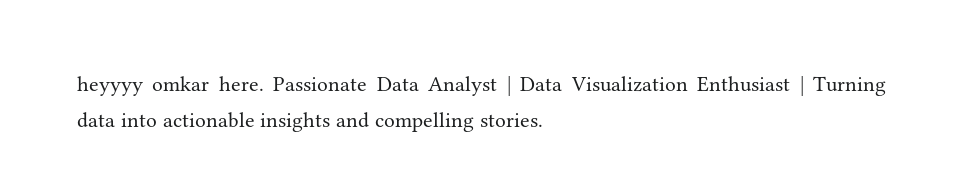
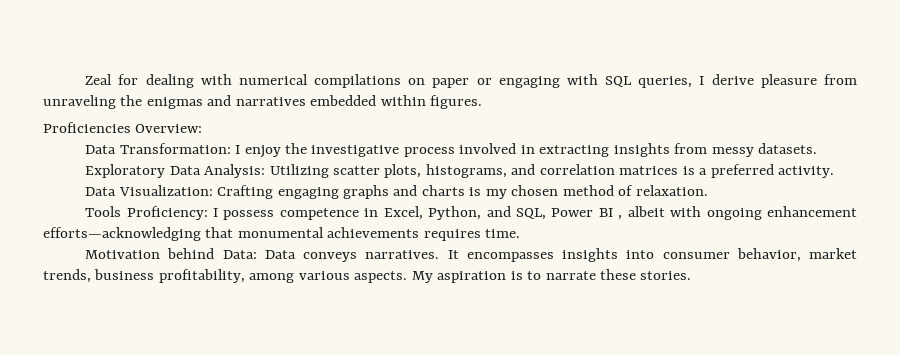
[77,76,886,96] [77,112,475,132] heyyyy omkar here. Passionate Data Analyst | Data Visualization Enthusiast | Turning data into actionable insights and compelling -> [85,74,858,88] [43,95,483,109] [43,122,203,133] [85,143,818,158] [85,164,835,178] [85,185,708,199] [85,206,858,220] [43,227,521,241] [85,248,857,262] [43,269,637,283] Zeal for dealing with numerical compilations on paper or engaging with SQL queries, I derive pleasure from unraveling the enigmas and narratives embedded within figures. // Proficiencies Overview: // Data Transformation: I enjoy the investigative process involved in extracting insights from messy datasets. // Exploratory Data Analysis: Utilizing scatter plots, histograms, and correlation matrices is a preferred activity. // Data Visualization: Crafting engaging graphs and charts is my chosen method of relaxation. // Tools Proficiency: I possess competence in Excel, Python, and SQL, Power BI , albeit with ongoing enhancement efforts—acknowledging that monumental achievements requires time. // Motivation behind Data: Data conveys narratives. It encompasses insights into consumer behavior, market trends, business profitability, among various aspects. My aspiration is to narrate these

